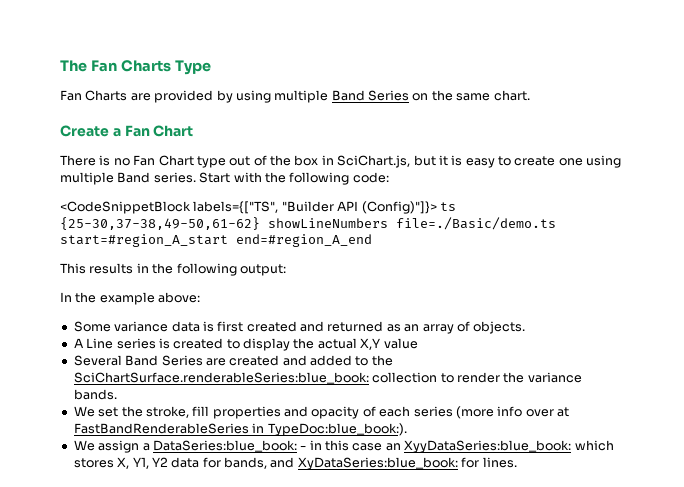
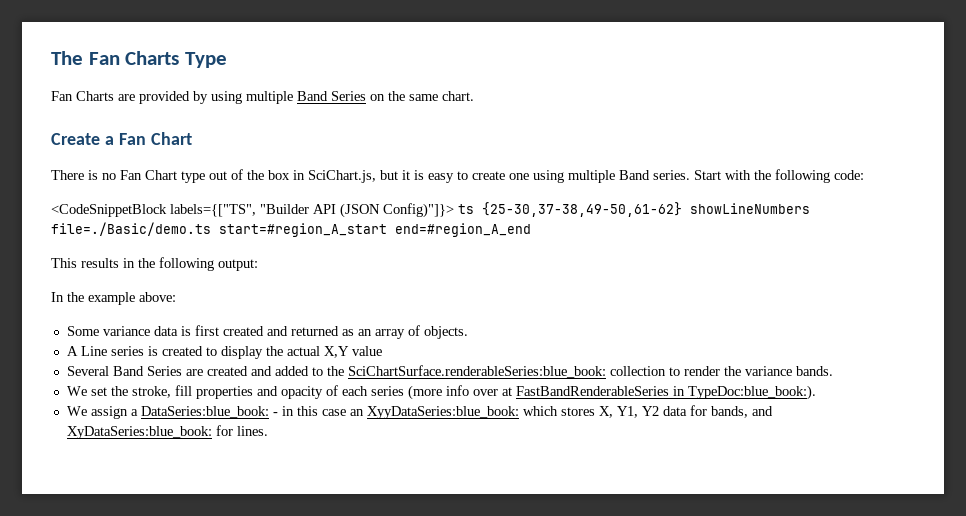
[361,201,437,214] (Config)"]}> -> [340,203,454,218] (JSON Config)"]}>

